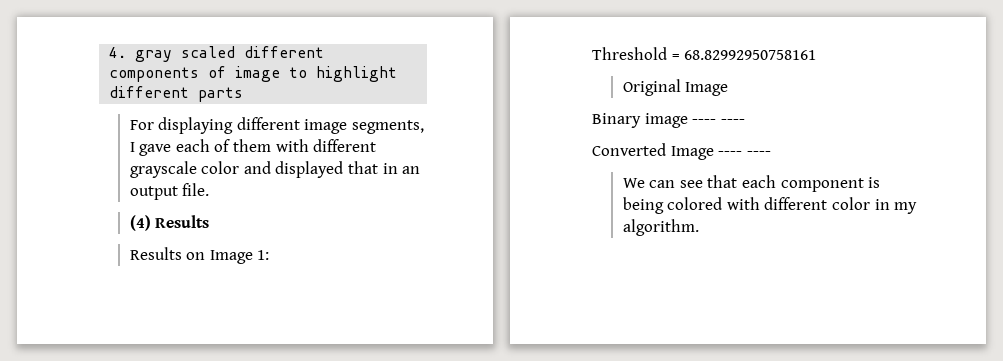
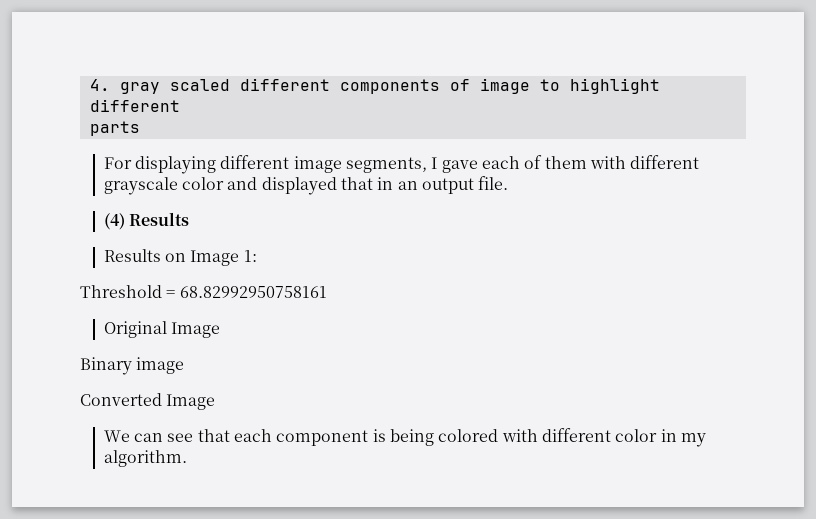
(190, 92) none -> (180, 105) //
[692,119,745,124] ---- ---- -> (185, 365) none
[718,151,771,156] ---- ---- -> (216, 402) none

